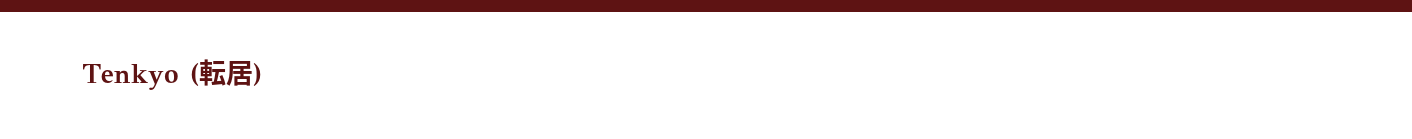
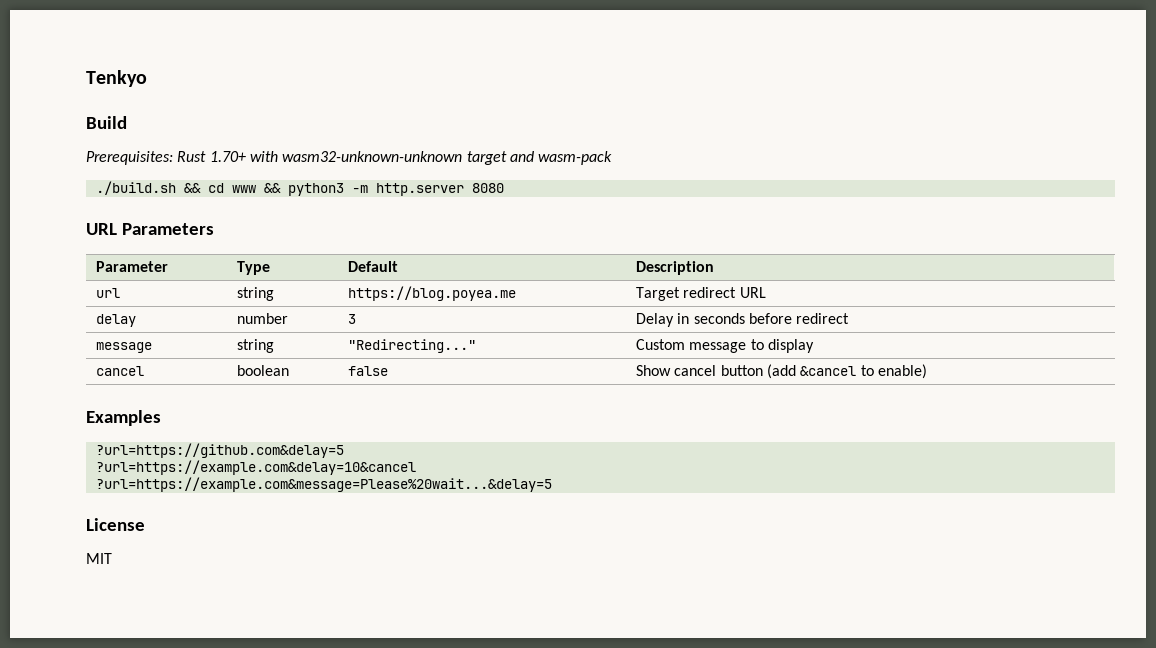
[189,59,262,86] (転居) -> [86,116,127,129] [86,151,613,165] [95,181,504,196] [86,223,214,235] [95,261,168,272] [236,261,270,275] [347,261,398,272] [635,261,714,275] [95,288,120,298] [236,287,274,301] [347,286,516,301] [635,287,766,301] [95,314,136,327] [236,313,288,324] [347,314,356,324] [635,313,850,327] [95,342,152,353] [236,339,274,353] [347,339,476,353] [635,339,814,353] [95,366,144,376] [236,365,289,376] [347,366,388,376] [635,364,927,379] [86,410,161,426] [95,443,344,458] [95,460,416,475] [95,477,552,492] [86,518,145,531] [86,553,112,564] // Build // Prerequisites: Rust 1.70+ with wasm32-unknown-unknown target and wasm-pack // ./build.sh && cd www && python3 -m http.server 8080 // URL Parameters // Parameter | Type | Default | Description // url | string | https://blog.poyea.me | Target redirect URL // delay | number | 3 | Delay in seconds before redirect // message | string | "Redirecting..." | Custom message to display // cancel | boolean | false | Show cancel button (add &cancel to enable) // Examples // ?url=https://github.com&delay=5 // ?url=https://example.com&delay=10&cancel // ?url=https://example.com&message=Please%20wait...&delay=5 // License // MIT

